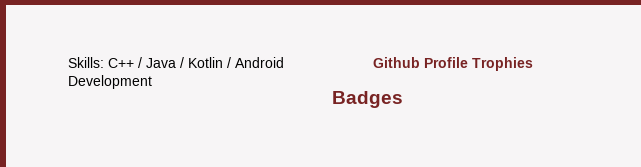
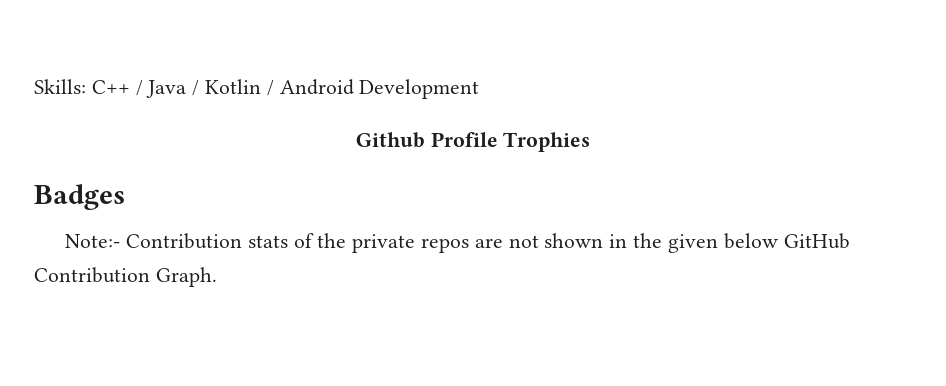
(403, 99) none -> [65,233,850,253] [34,267,217,287] // Note:- Contribution stats of the private repos are not shown in the given below GitHub Contribution Graph.

